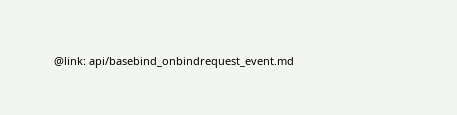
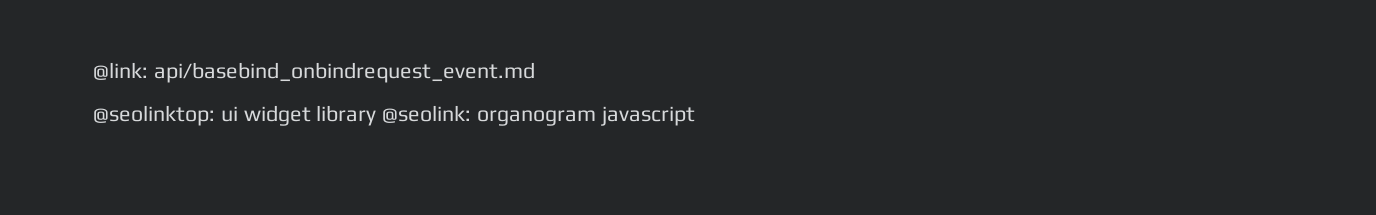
(294, 62) none -> [93,105,695,126] // @seolinktop: ui widget library @seolink: organogram javascript

